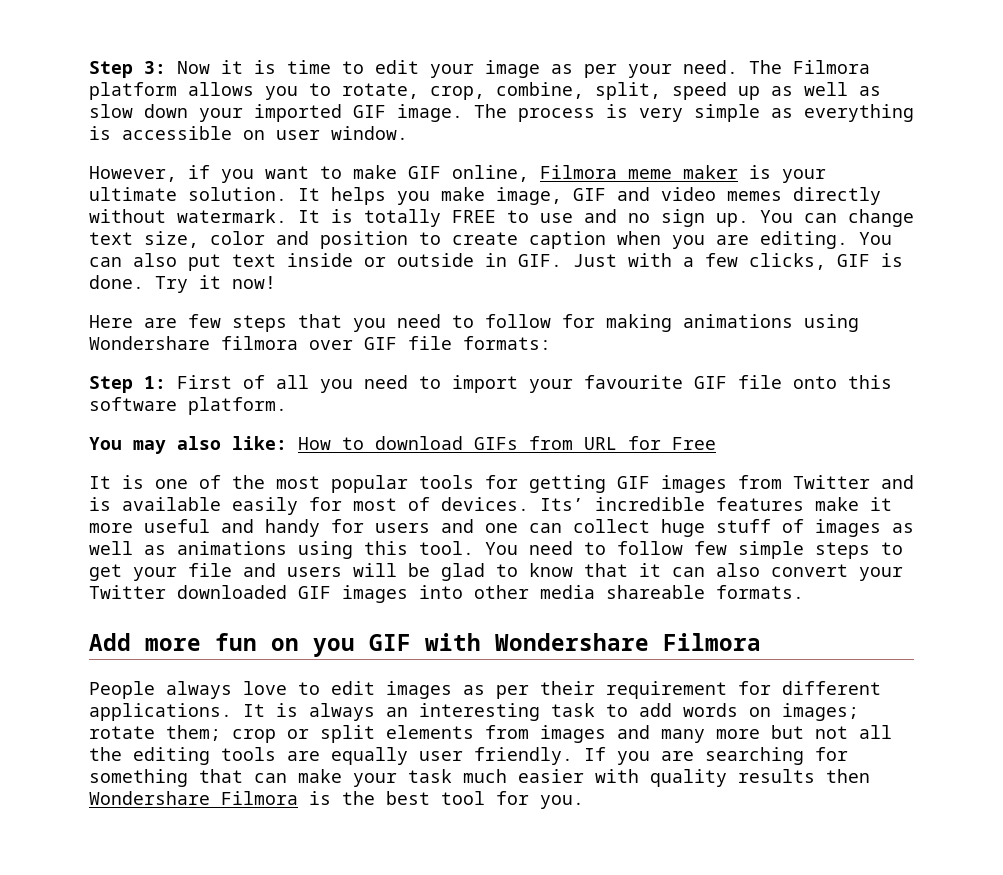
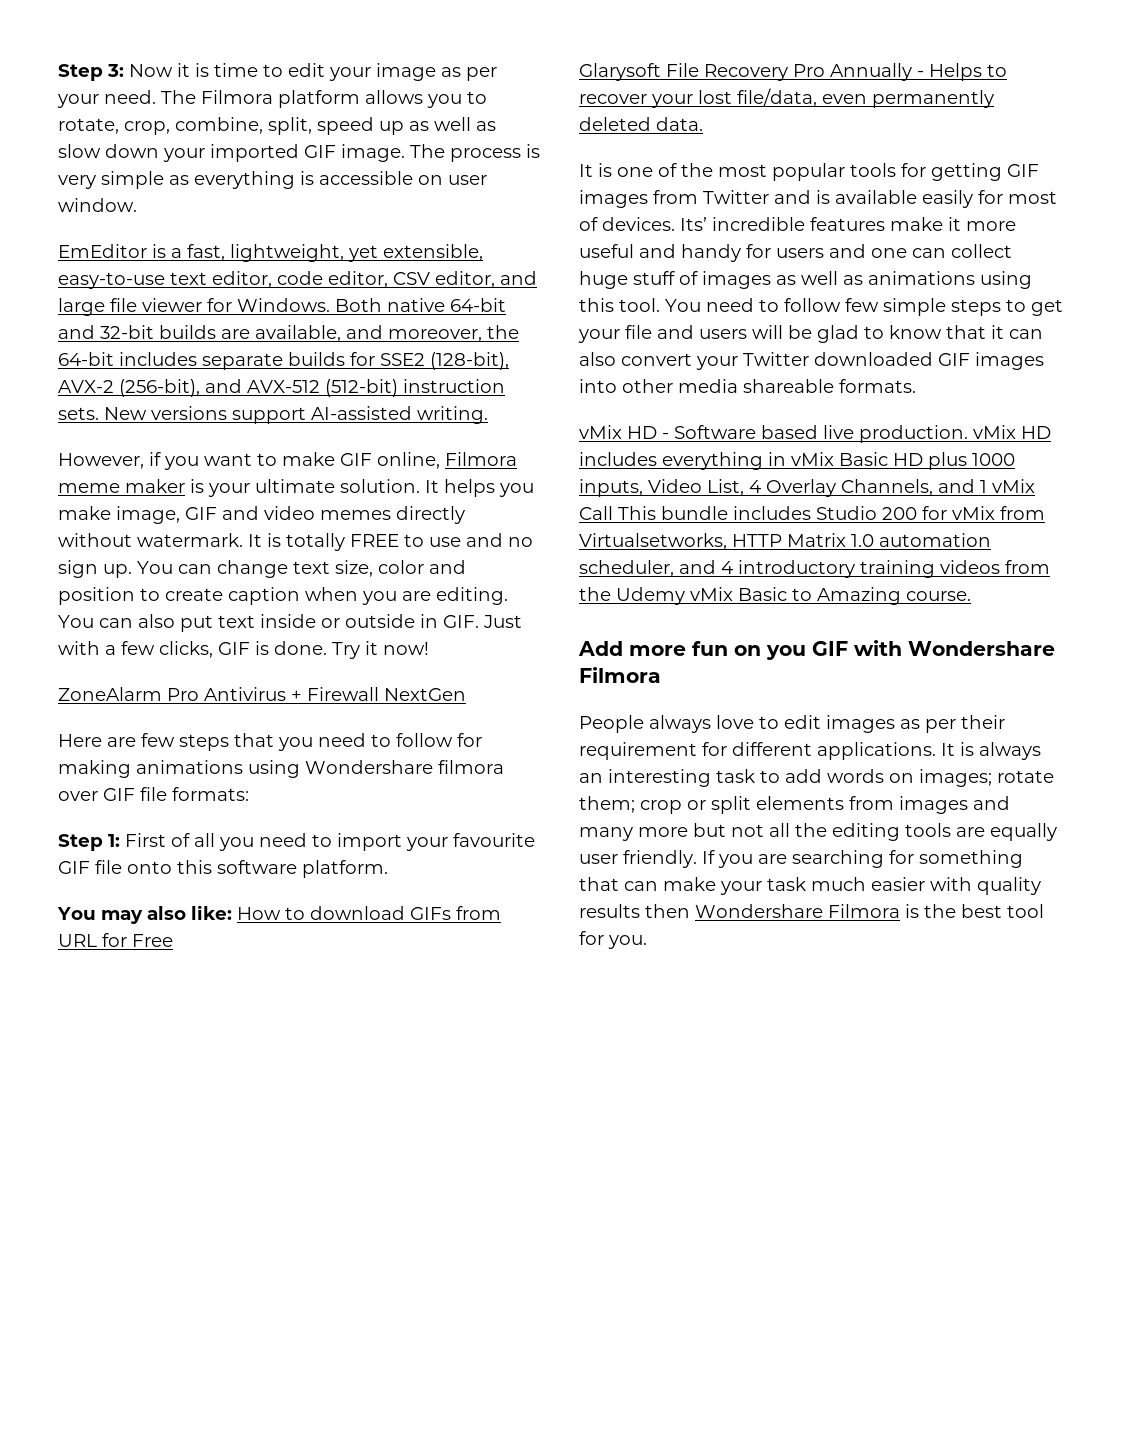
(408, 133) none -> [58,244,483,262] [58,271,537,289] [58,298,506,316] [58,325,519,342] [58,352,509,370] [58,379,505,397] [58,406,488,424] // EmEditor is a fast, lightweight, yet extensible, easy-to-use text editor, code editor, CSV editor, and large file viewer for Windows. Both native 64-bit and 32-bit builds are available, and moreover, the 64-bit includes separate builds for SSE2 (128-bit), AVX-2 (256-bit), and AVX-512 (512-bit) instruction sets. New versions support AI-assisted writing.
(276, 282) none -> [58,687,466,701] // ZoneAlarm Pro Antivirus + Firewall NextGen
(716, 443) none -> [579,63,1007,81] [579,88,994,108] [579,117,703,131] // Glarysoft File Recovery Pro Annually - Helps to recover your lost file/data, even permanently deleted data.
(804, 592) none -> [579,425,1051,443] [579,452,1015,470] [579,479,1035,497] [579,506,1045,520] [579,533,991,550] [579,560,1050,578] [579,587,971,605] // vMix HD - Software based live production. vMix HD includes everything in vMix Basic HD plus 1000 inputs, Video List, 4 Overlay Channels, and 1 vMix Call This bundle includes Studio 200 for vMix from Virtualsetworks, HTTP Matrix 1.0 automation scheduler, and 4 introductory training videos from the Udemy vMix Basic to Amazing course.

